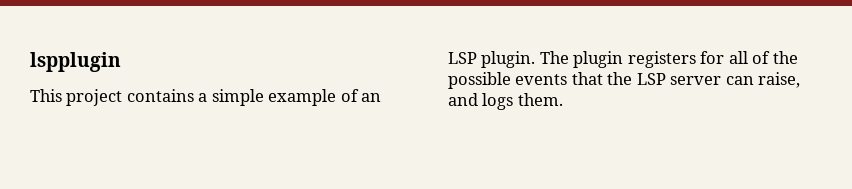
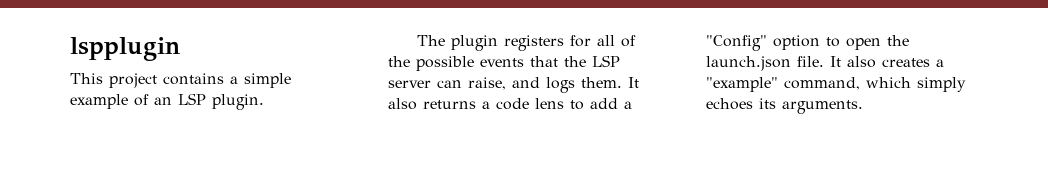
(536, 59) none -> (264, 102) //
(563, 99) none -> [628,77,639,88] [388,98,632,110] [706,35,909,51] [706,56,944,71] [706,77,966,92] [706,98,863,114] It also returns a code lens to add a "Config" option to open the launch.json file. It also creates a "example" command, which simply echoes its arguments.

